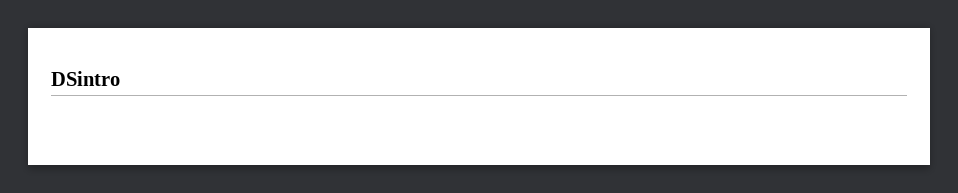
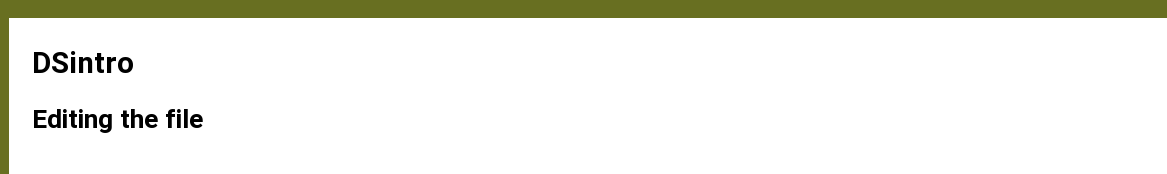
(120, 78) none -> [32,109,204,133] // Editing the file

